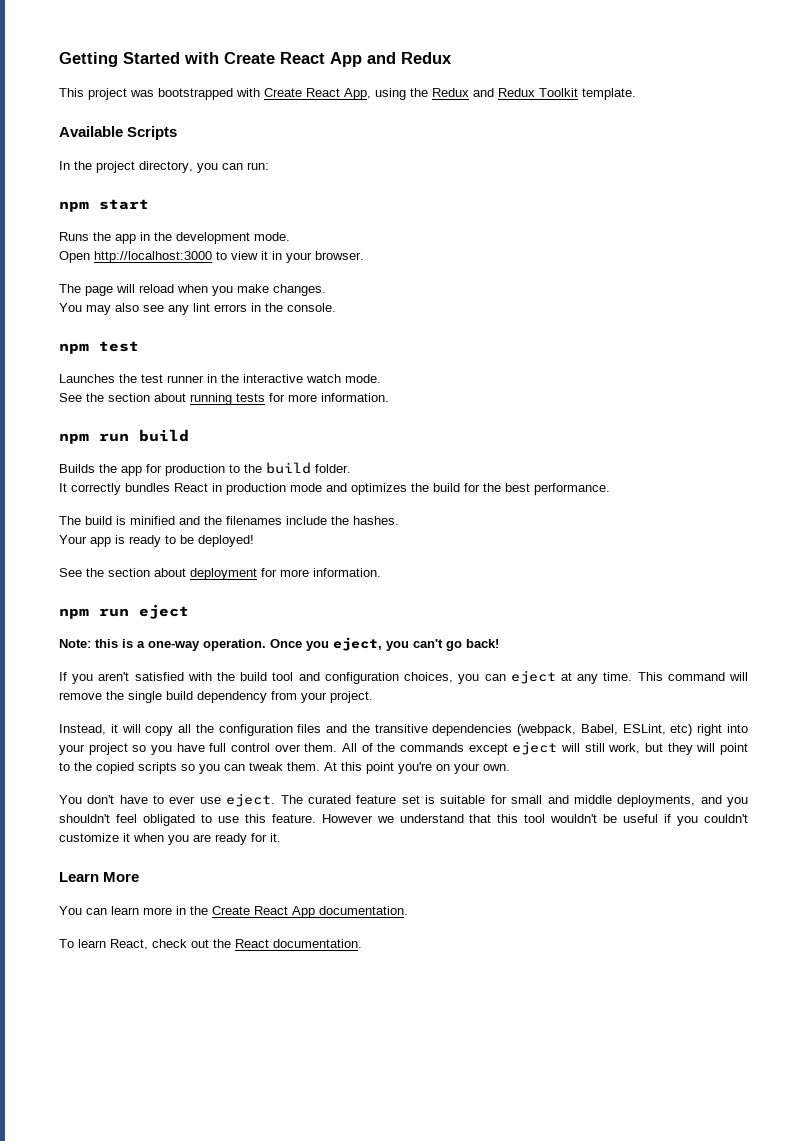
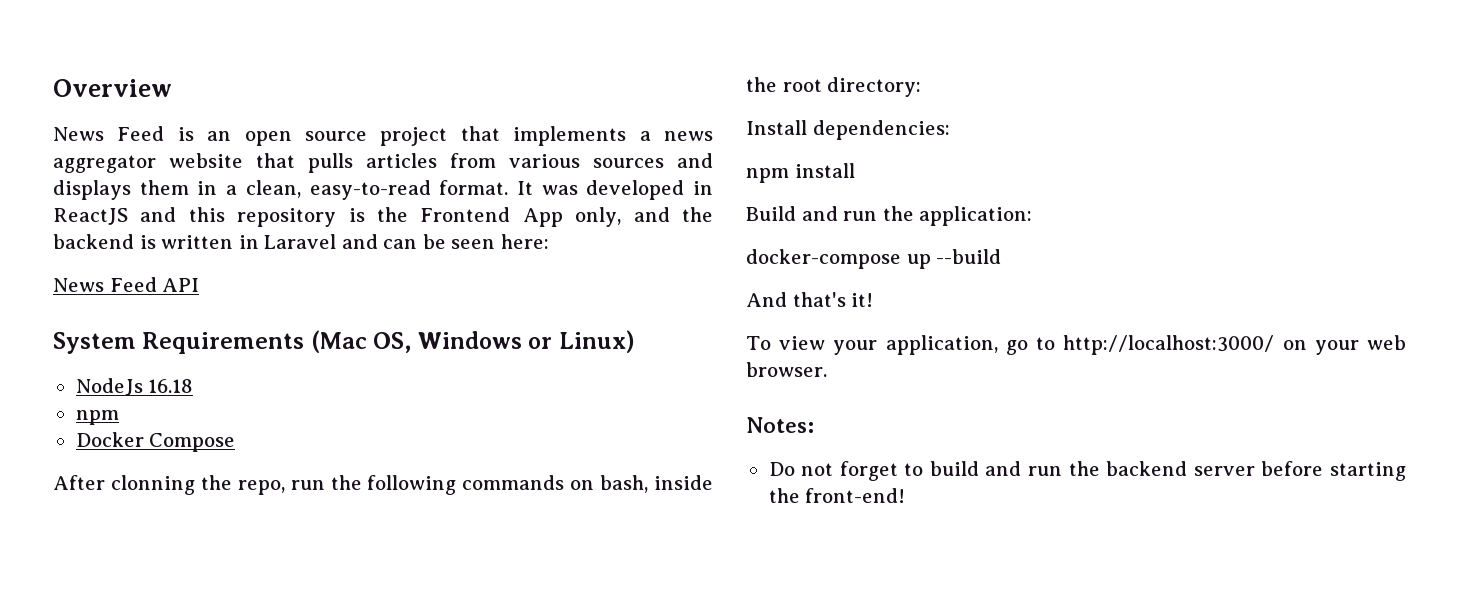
[59,52,452,67] [59,88,636,100] [59,126,178,140] [59,161,269,173] [59,199,149,212] [59,232,290,244] [59,251,364,263] [59,284,326,296] [59,303,336,315] [59,341,139,354] [59,374,381,383] [59,393,389,405] [59,429,189,444] [59,462,351,476] [59,483,610,495] [59,516,399,525] [59,535,254,547] [59,568,381,580] [59,604,189,619] [59,637,499,651] [59,670,749,684] [59,691,373,703] [59,724,748,736] [59,741,748,755] [59,762,510,774] [59,793,748,807] [59,814,749,826] [59,833,281,845] [59,872,140,882] [59,906,408,918] [59,939,362,950] Getting Started with Create React App and Redux // This project was bootstrapped with Create React App, using the Redux and Redux Toolkit template. // Available Scripts // In the project directory, you can run: // npm start // Runs the app in the development mode. // Open http://localhost:3000 to view it in your browser. // The page will reload when you make changes. // You may also see any lint errors in the console. // npm test // Launches the test runner in the interactive watch mode. // See the section about running tests for more information. // npm run build // Builds the app for production to the build folder. // It correctly bundles React in production mode and optimizes the build for the best performance. // The build is minified and the filenames include the hashes. // Your app is ready to be deployed! // See the section about deployment for more information. // npm run eject // Note: this is a one-way operation. Once you eject, you can't go back! // If you aren't satisfied with the build tool and configuration choices, you can eject at any time. This command will remove the single build dependency from your project. // Instead, it will copy all the configuration files and the transitive dependencies (webpack, Babel, ESLint, etc) right into your project so you have full control over them. All of the commands except eject will still work, but they will point to the copied scripts so you can tweak them. At this point you're on your own. // You don't have to ever use eject. The curated feature set is suitable for small and middle deployments, and you shouldn't feel obligated to use this feature. However we understand that this tool wouldn't be useful if you couldn't customize it when you are ready for it. // Learn More // You can learn more in the Create React App documentation. // To learn React, check out the React documentation. -> [53,79,172,97] [53,126,713,146] [53,153,713,173] [53,180,713,200] [53,207,713,227] [53,234,549,249] [53,277,200,292] [53,330,635,354] [75,378,194,396] [75,410,119,425] [75,432,236,452] [53,475,713,495] [746,77,922,97] [746,120,950,140] [746,163,855,183] [746,206,1033,226] [746,249,1002,269] [746,292,874,307] [746,335,1406,355] [746,362,827,377] [746,417,814,433] [768,461,1406,481] [768,488,906,503] Overview // News Feed is an open source project that implements a news aggregator website that pulls articles from various sources and displays them in a clean, easy-to-read format. It was developed in ReactJS and this repository is the Frontend App only, and the backend is written in Laravel and can be seen here: // News Feed API // System Requirements (Mac OS, Windows or Linux) // NodeJs 16.18 // npm // Docker Compose // After clonning the repo, run the following commands on bash, inside the root directory: // Install dependencies: // npm install // Build and run the application: // docker-compose up --build // And that's it! // To view your application, go to http://localhost:3000/ on your web browser. // Notes: // Do not forget to build and run the backend server before starting the front-end!

